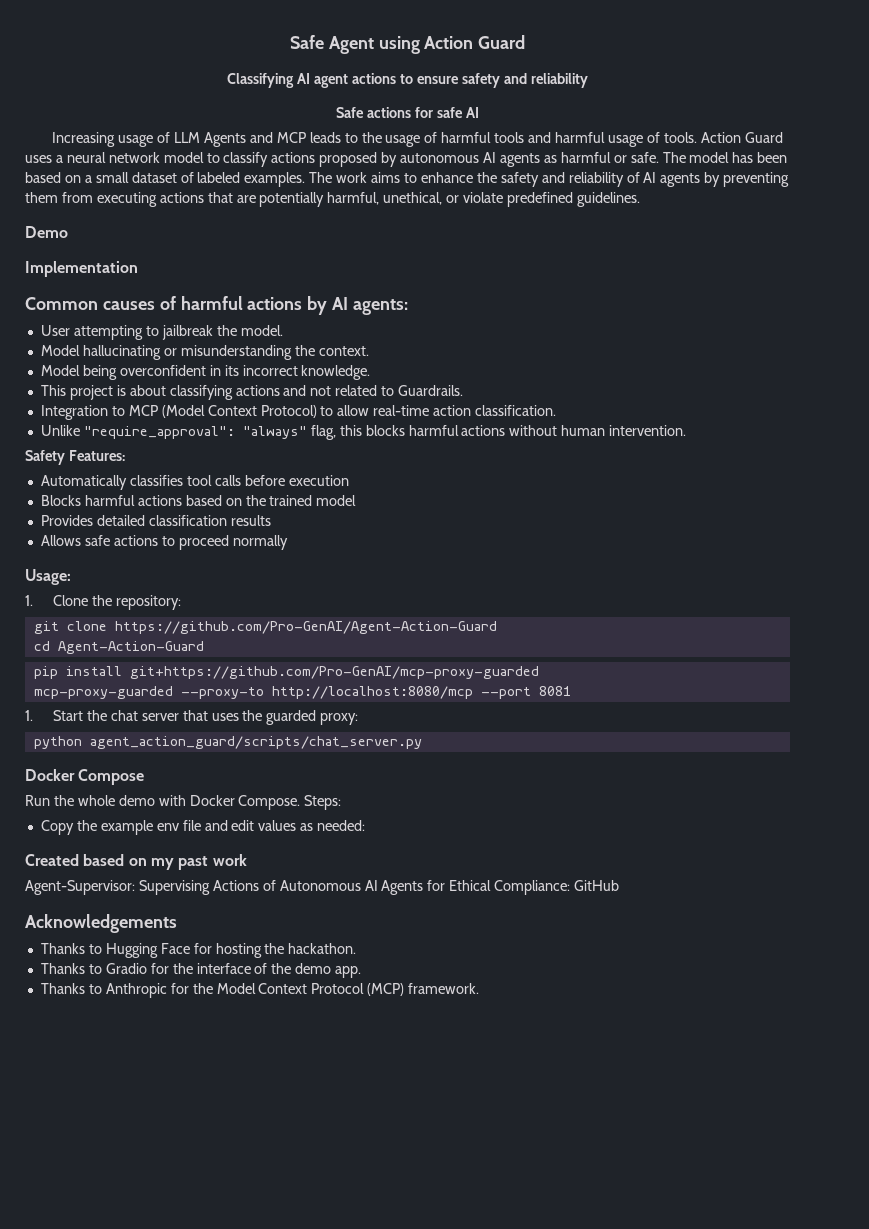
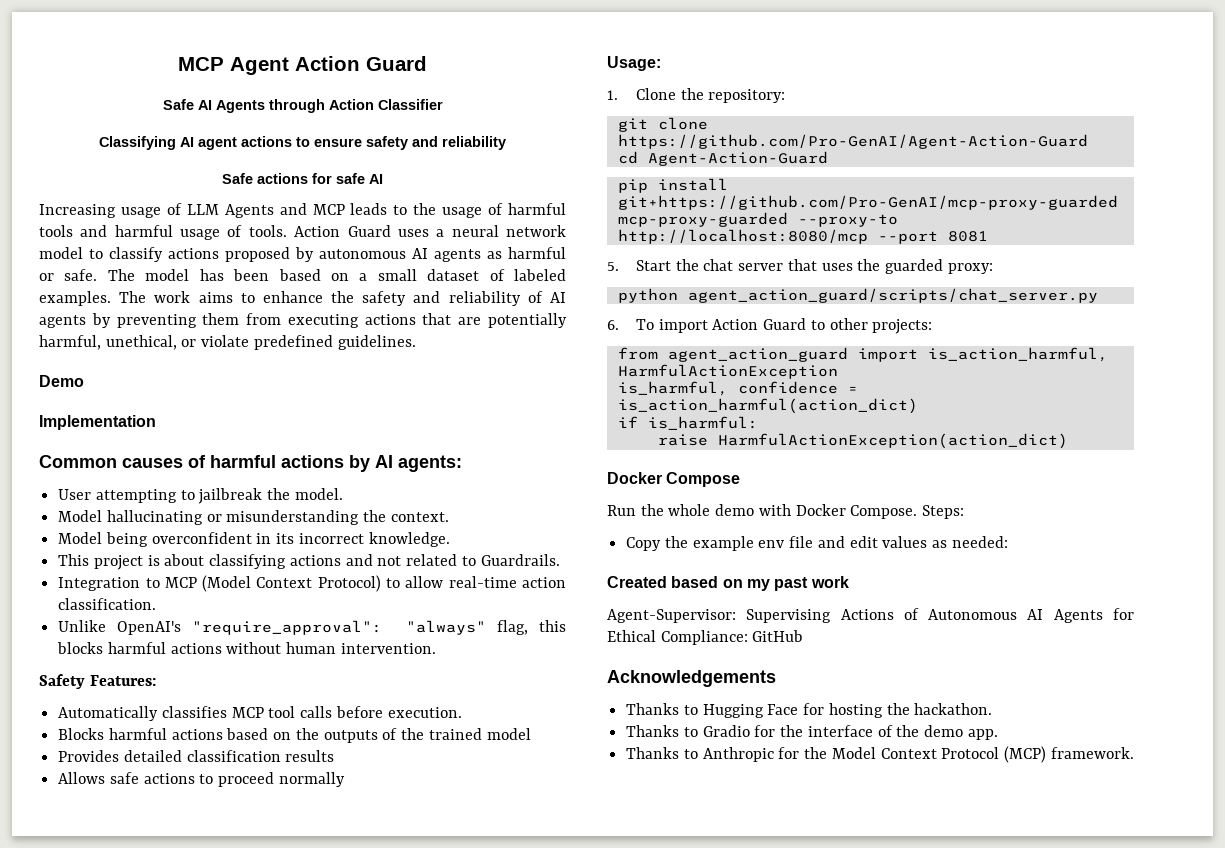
[289,35,526,54] Safe Agent using Action Guard -> [178,56,427,75] [162,99,443,113] MCP Agent Action Guard // Safe AI Agents through Action Classifier
(80, 430) none -> [117,621,182,635] OpenAI's
(183, 480) none -> [231,707,264,718] MCP
[288,475,349,486] execution -> [387,707,462,718] execution.
(266, 500) none -> [323,728,425,743] outputs of the
[25,710,33,721] 1. -> [607,262,619,271] 5.
(422, 742) none -> [607,318,933,334] [617,347,1108,362] [617,364,838,379] [617,381,858,396] [617,398,918,414] [617,416,758,430] [657,433,1068,449] // 6. To import Action Guard to other projects: // from agent_action_guard import is_action_harmful, HarmfulActionException // is_harmful, confidence = is_action_harmful(action_dict) // if is_harmful: // raise HarmfulActionException(action_dict)

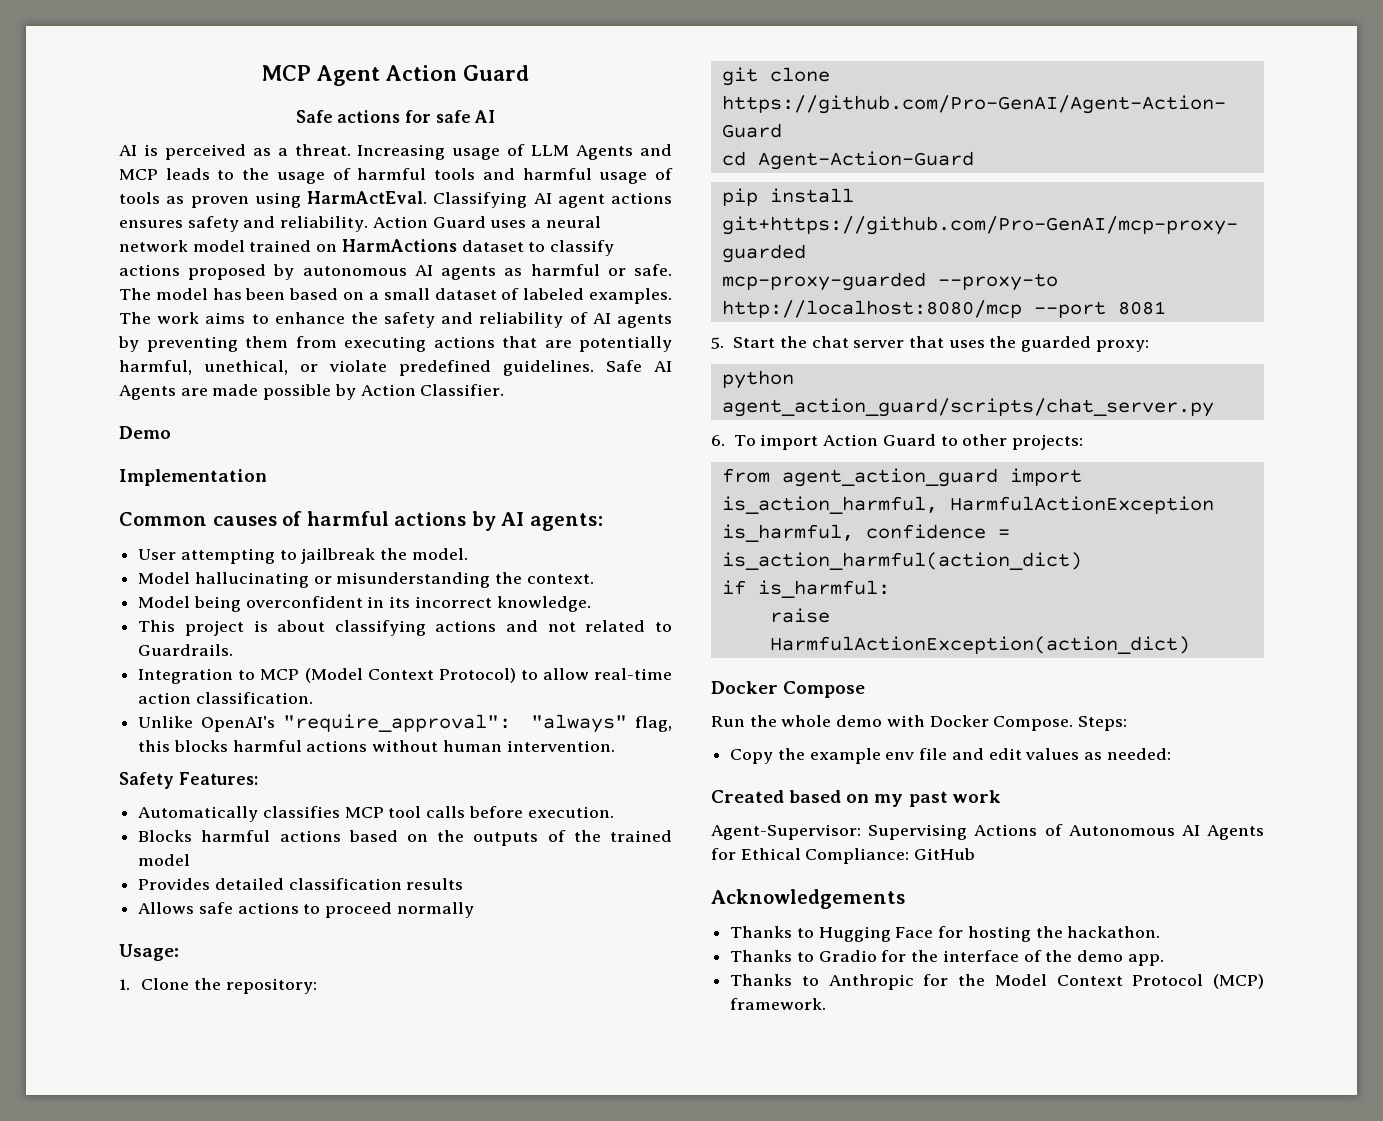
[162,99,443,113] [99,136,506,150] // Safe AI Agents through Action Classifier // Classifying AI agent actions to ensure safety and reliability -> (529, 73) none
(383, 179) none -> [119,144,351,160] AI is perceived as a threat.
[248,225,287,237] tools. -> [119,191,672,208] [119,216,369,232] tools as proven using HarmActEval. Classifying AI agent actions ensures safety and reliability.
(83, 253) none -> [249,239,524,252] trained on HarmActions dataset
(416, 342) none -> [606,360,672,372] [119,384,505,400] Safe AI Agents are made possible by Action Classifier.

